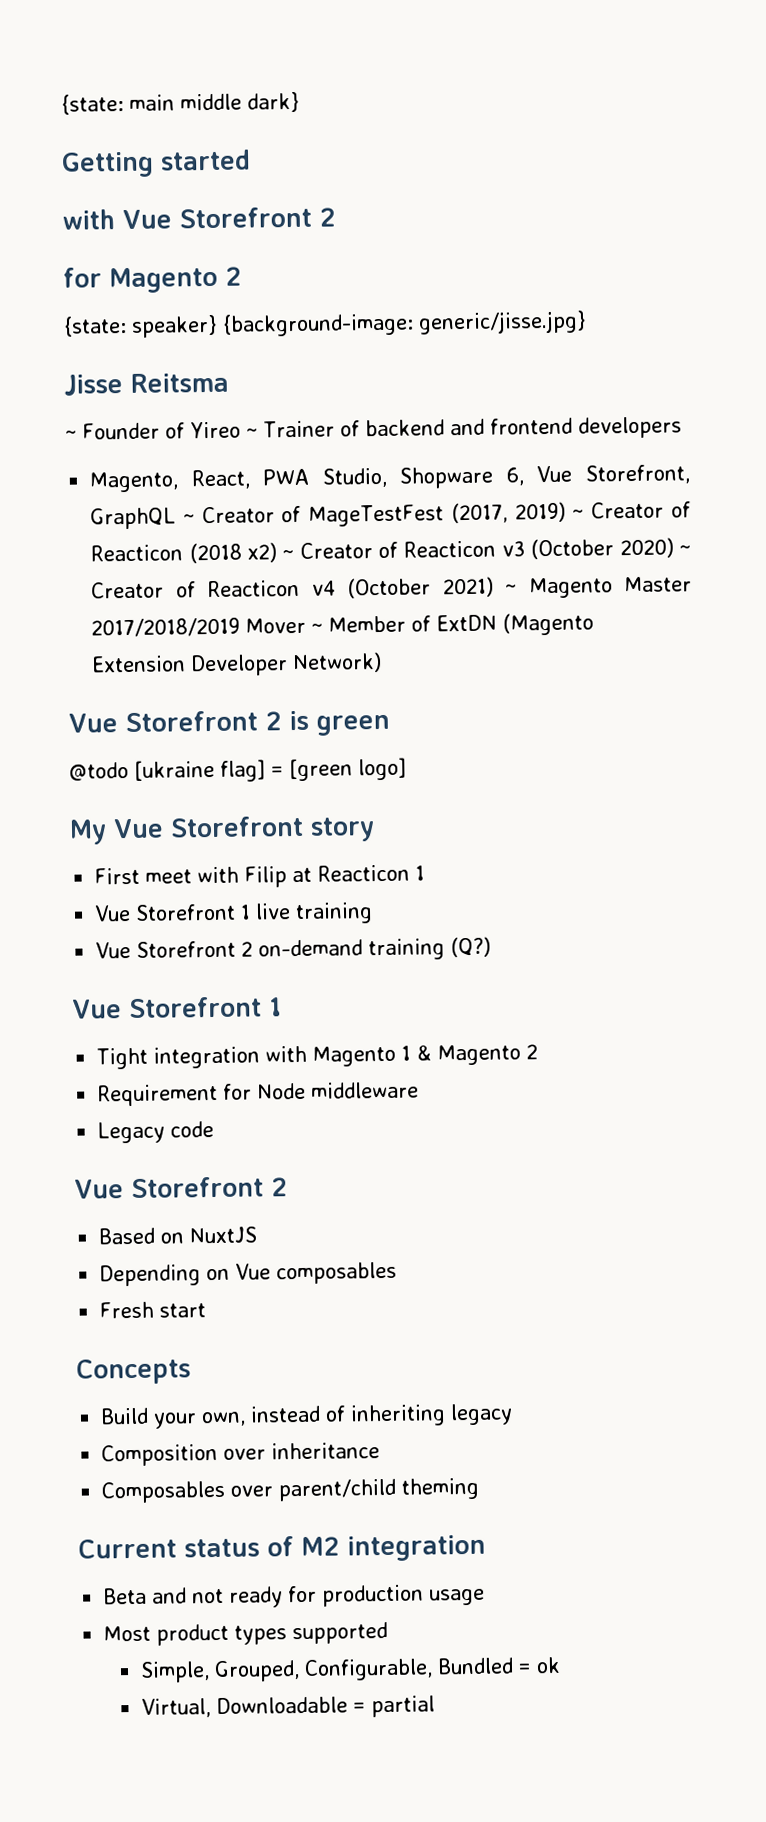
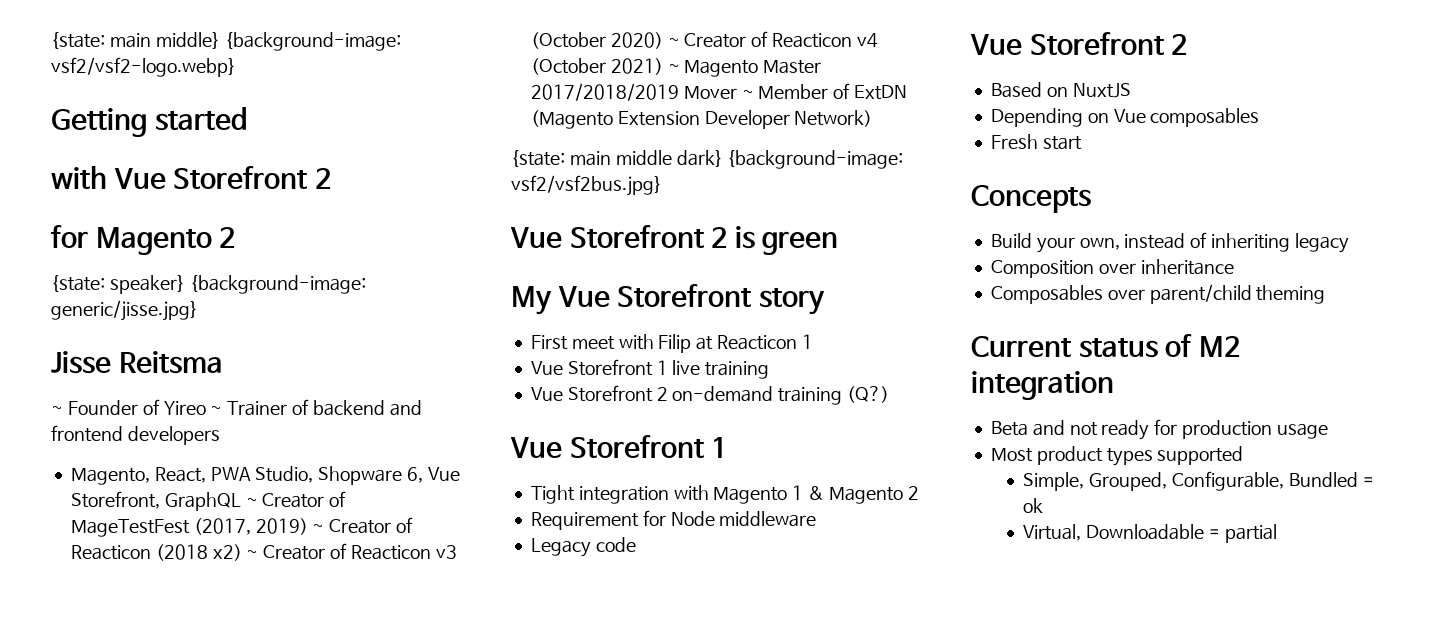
[61,91,300,115] {state: main middle dark} -> [51,32,401,51] [51,57,236,77] {state: main middle} {background-image: vsf2/vsf2-logo.webp}
(383, 662) none -> [511,150,904,169] [511,175,662,196] // {state: main middle dark} {background-image: vsf2/vsf2bus.jpg}
[69,757,407,782] // @todo [ukraine flag] = [green logo] -> (839, 243) none

